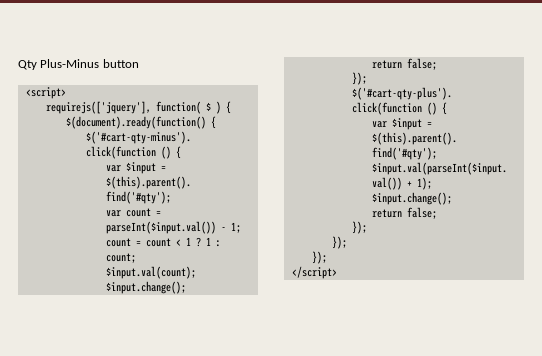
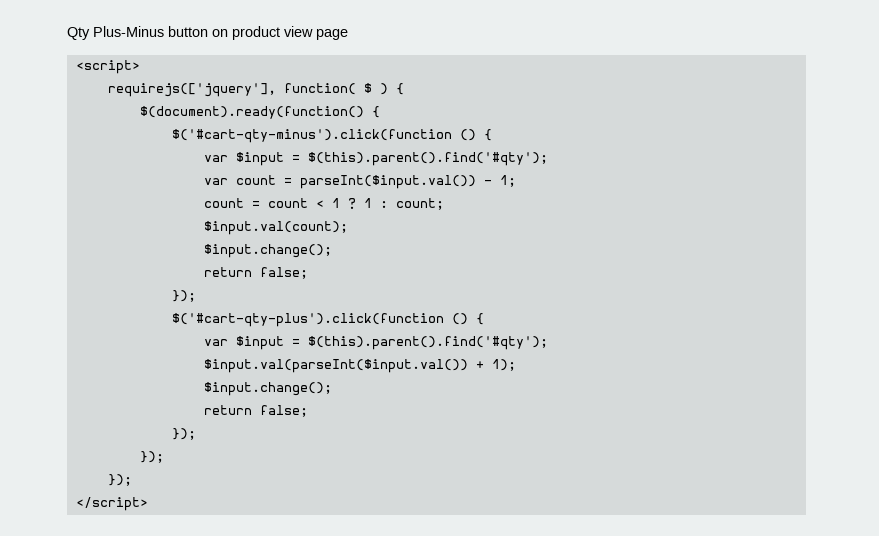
(139, 63) none -> [212,26,348,40] on product view page

